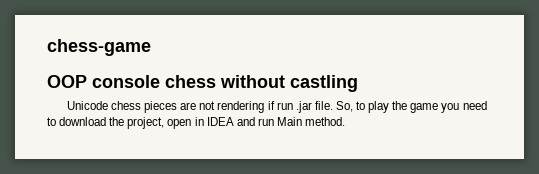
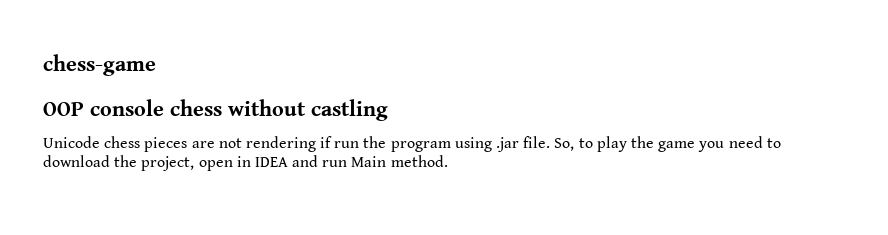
(293, 106) none -> [363,136,492,152] the program using

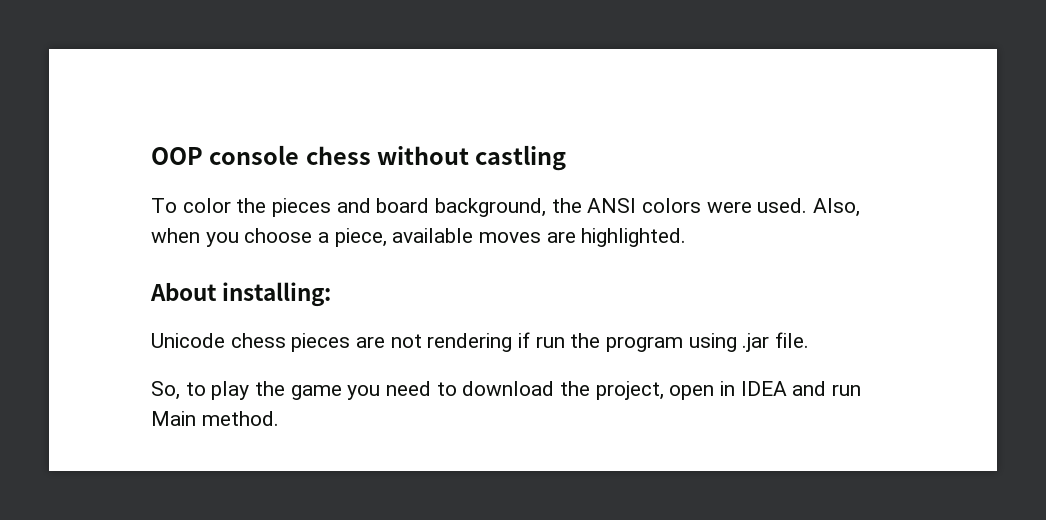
[43,54,156,76] chess-game // -> (151, 156) none
(388, 110) none -> [151,198,861,217] [151,228,687,247] [150,282,332,307] // To color the pieces and board background, the ANSI colors were used. Also, when you choose a piece, available moves are highlighted. // About installing:
(551, 142) none -> (810, 340) //

